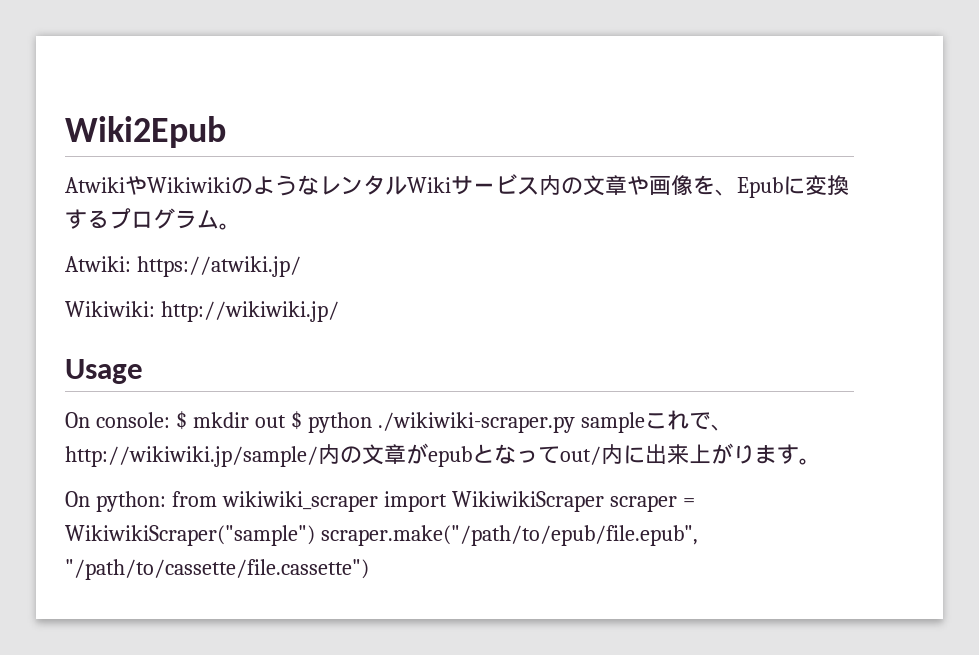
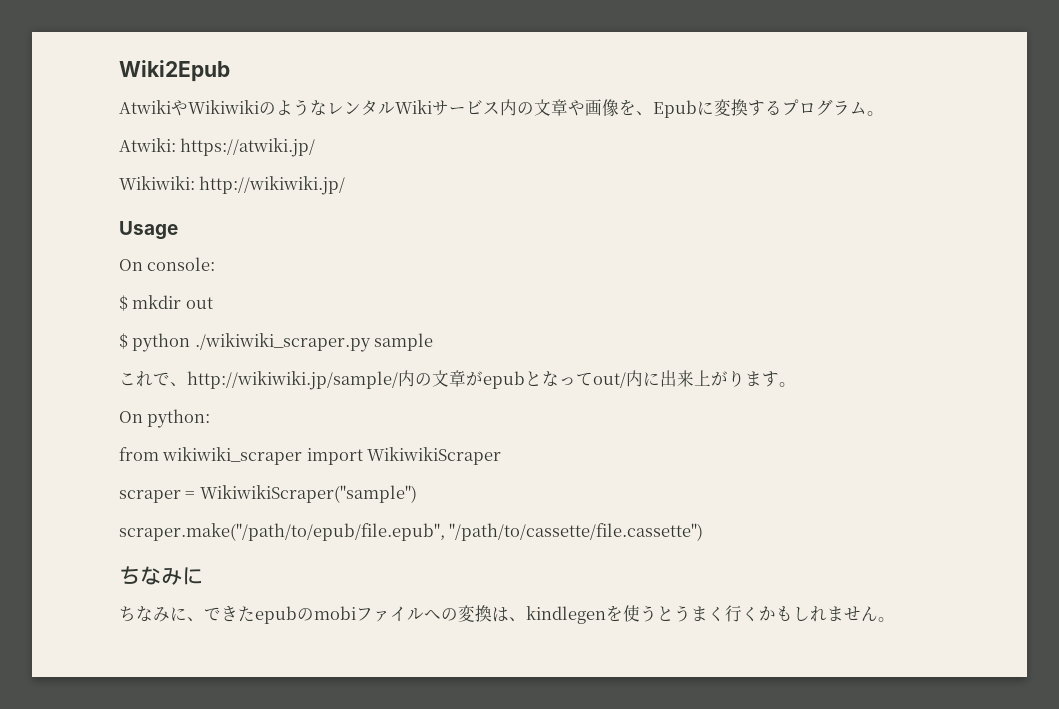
(170, 420) none -> (216, 264) //
(286, 421) none -> (213, 303) //
[377,412,575,433] ./wikiwiki-scraper.py -> [194,333,371,352] ./wikiwiki_scraper.py
(645, 422) none -> (434, 342) //
(166, 501) none -> (211, 418) //
(604, 501) none -> (502, 456) //
(315, 535) none -> (417, 494) //
(369, 569) none -> [119,566,203,585] [119,605,895,624] // ちなみに // ちなみに、できたepubのmobiファイルへの変換は、kindlegenを使うとうまく行くかもしれません。

